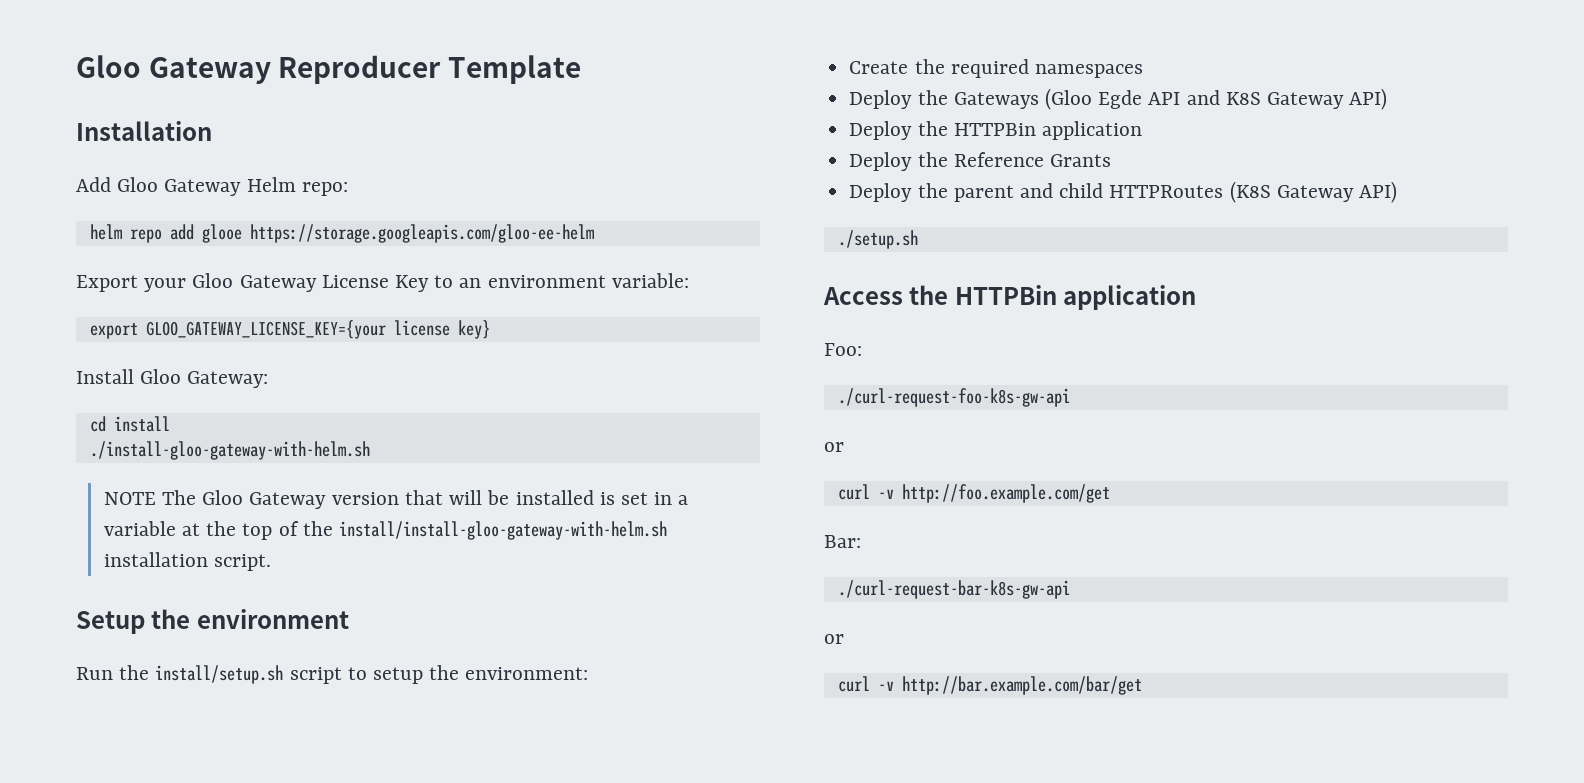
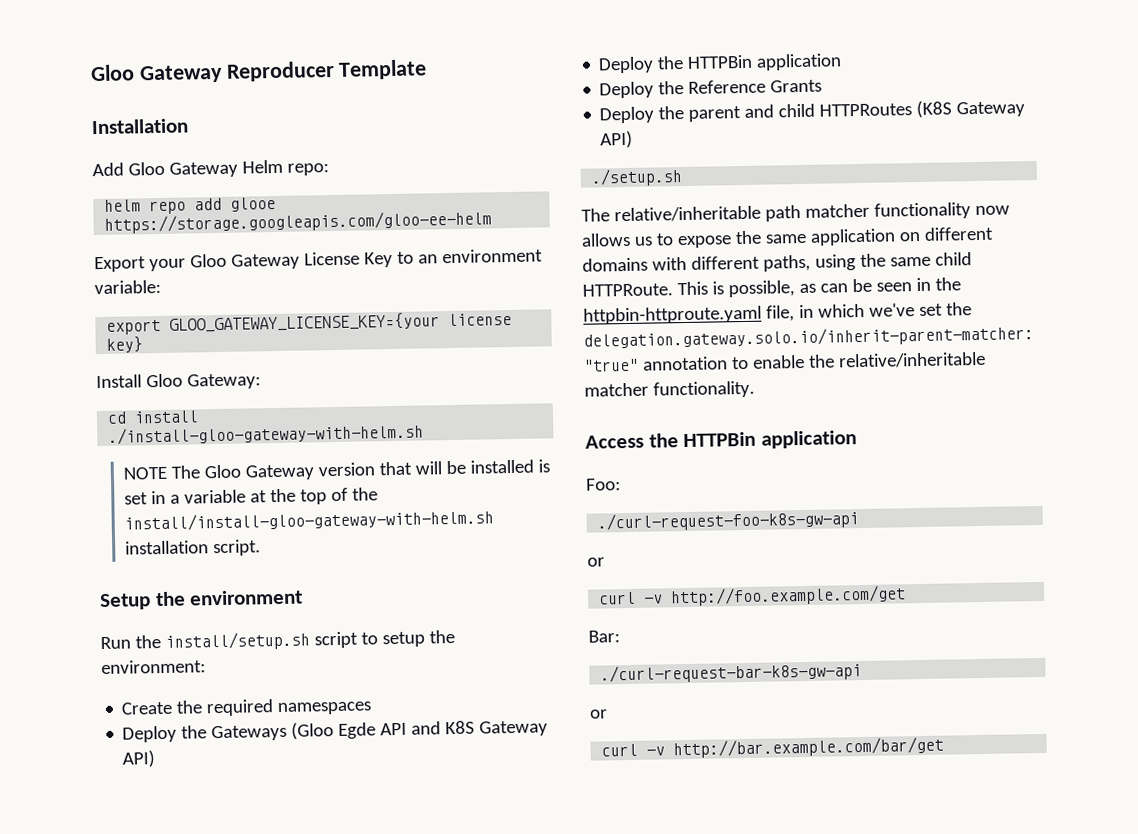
(918, 239) none -> [581,202,1010,223] [581,226,994,249] [582,252,972,272] [582,277,961,298] [583,302,972,325] [583,325,1034,350] [584,351,986,372] [584,380,755,399] // The relative/inheritable path matcher functionality now allows us to expose the same application on different domains with different paths, using the same child HTTPRoute. This is possible, as can be seen in the httpbin-httproute.yaml file, in which we've set the delegation.gateway.solo.io/inherit-parent-matcher: "true" annotation to enable the relative/inheritable matcher functionality.

